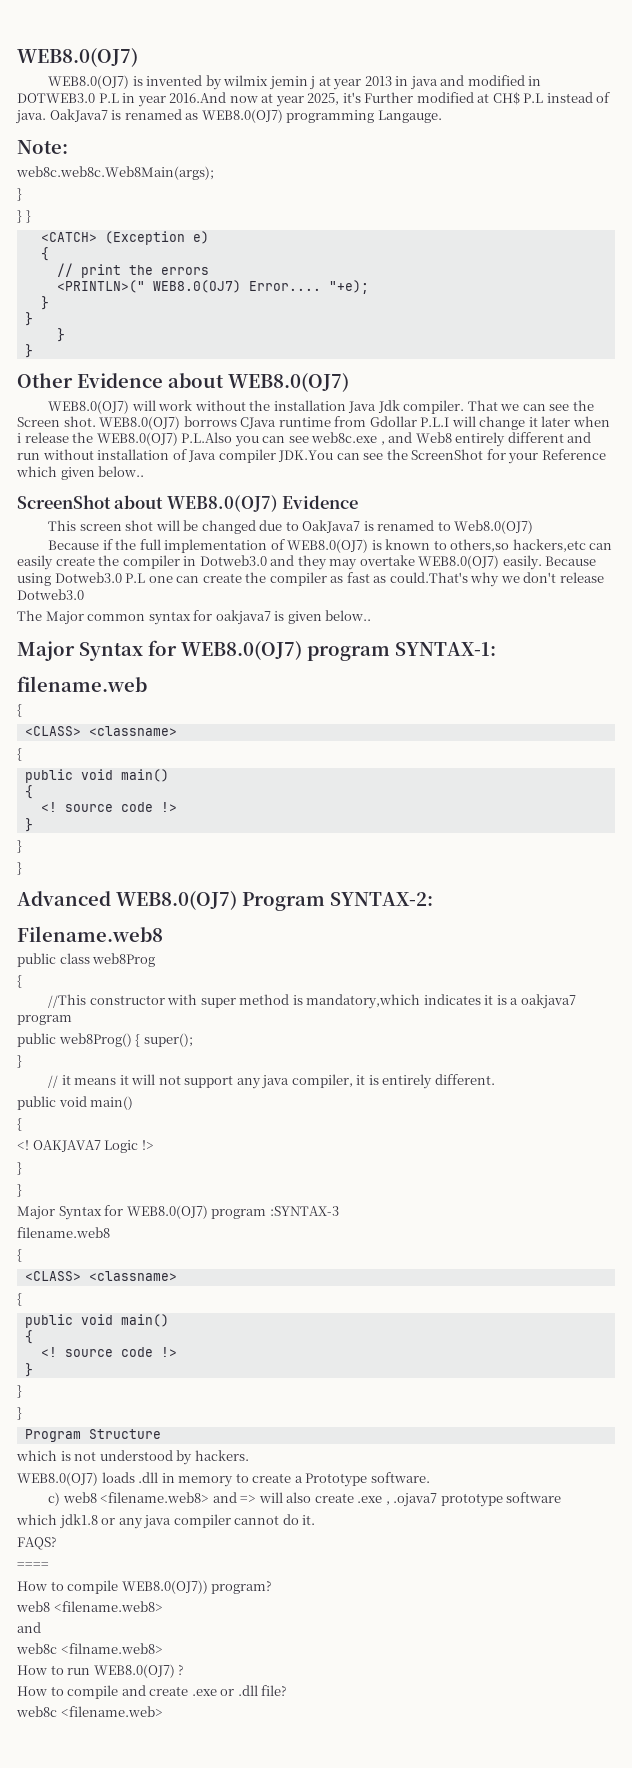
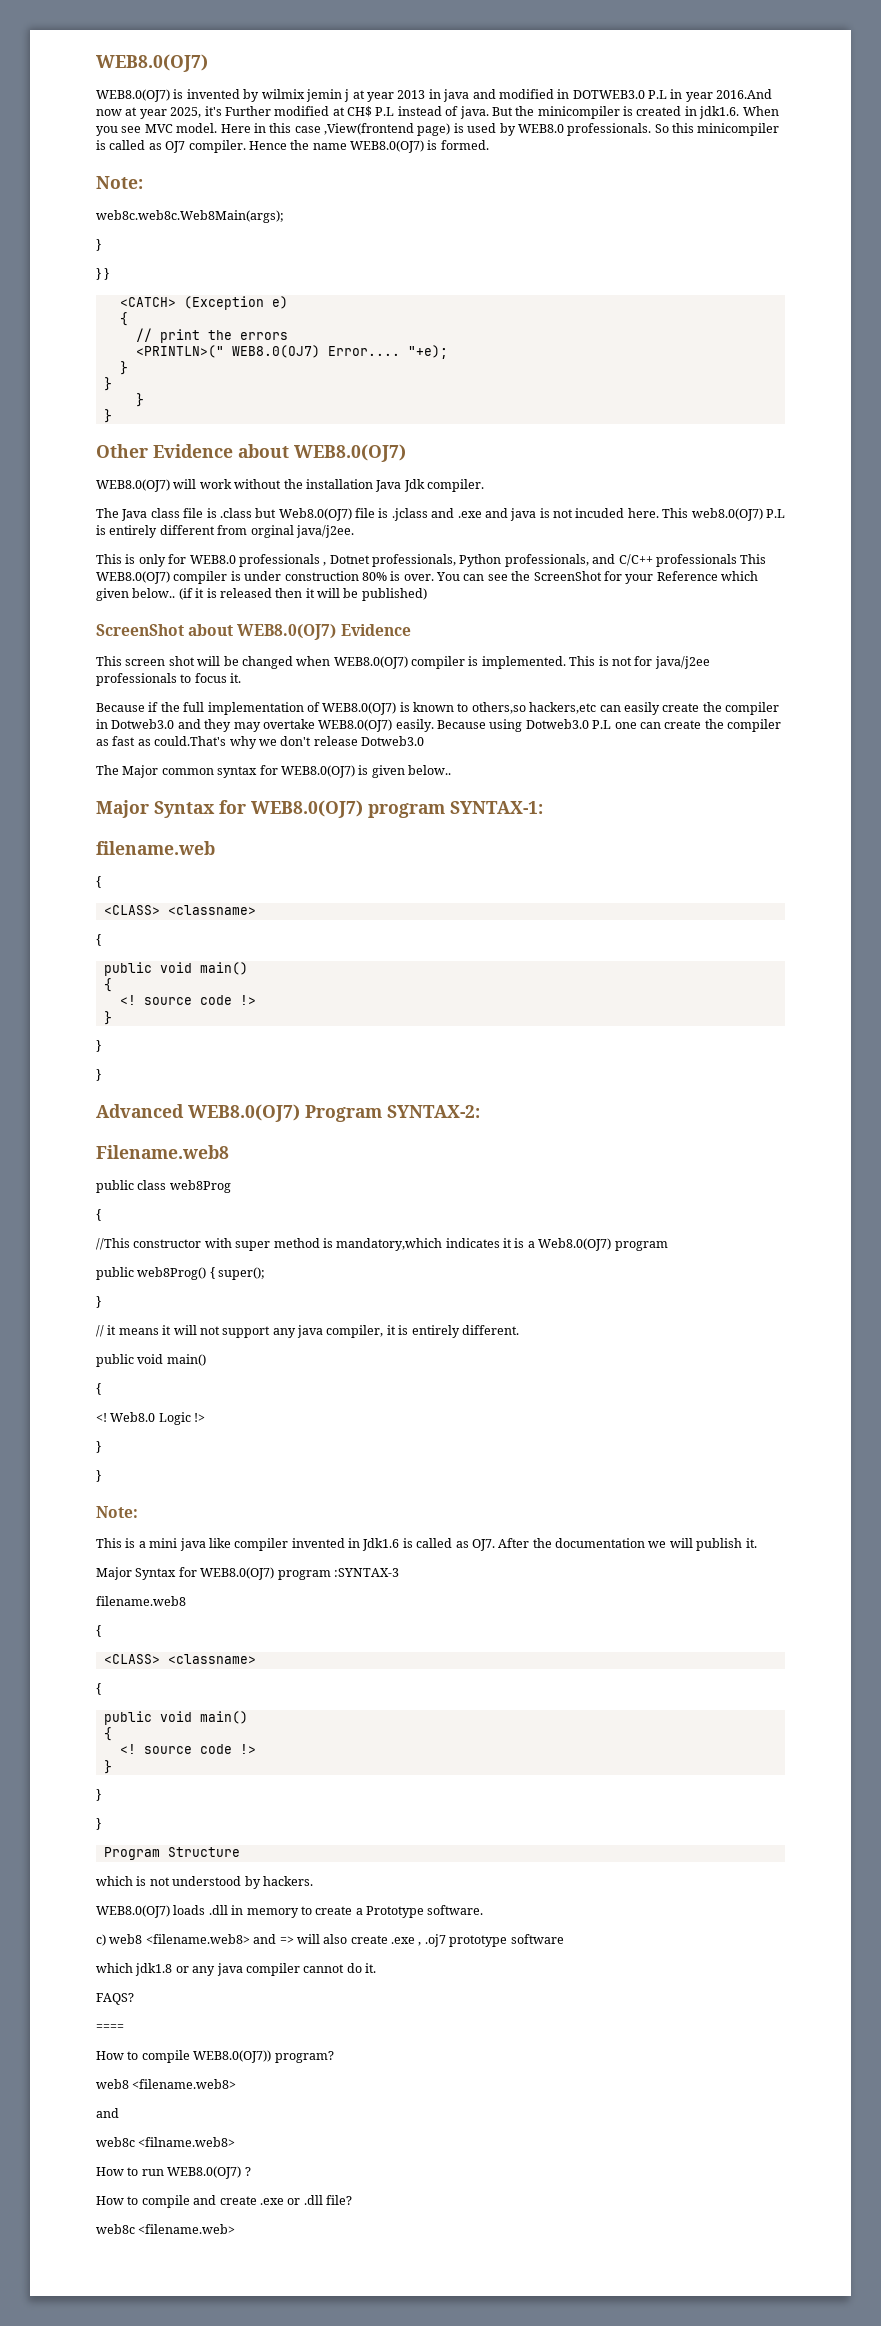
[49,109,442,123] OakJava7 is renamed as WEB8.0(OJ7) programming Langauge. -> [491,106,779,119] [96,123,780,136] [96,140,489,153] But the minicompiler is created in jdk1.6. When you see MVC model. Here in this case ,View(frontend page) is used by WEB8.0 professionals. So this minicompiler is called as OJ7 compiler. Hence the name WEB8.0(OJ7) is formed.
[467,400,594,411] [17,416,610,430] [17,432,592,447] [17,449,334,463] That we can see the Screen shot. WEB8.0(OJ7) borrows CJava runtime from Gdollar P.L.I will change it later when i release the WEB8.0(OJ7) P.L.Also you can see web8c.exe , and Web8 entirely different and run without installation of Java compiler JDK.You -> [96,508,785,521] [96,525,354,538] [96,554,767,567] [96,571,460,584] // The Java class file is .class but Web8.0(OJ7) file is .jclass and .exe and java is not incuded here. This web8.0(OJ7) P.L is entirely different from orginal java/j2ee. // This is only for WEB8.0 professionals , Dotnet professionals, Python professionals, and C/C++ professionals This WEB8.0(OJ7) compiler is under construction 80% is over. You
(145, 471) none -> [178,588,427,601] (if it is released then it will be published)
[259,520,534,534] due to OakJava7 is renamed to Web8.0(OJ7) -> [296,656,710,669] [96,673,242,686] when WEB8.0(OJ7) compiler is implemented. This is not for java/j2ee professionals to focus it.
[215,610,271,625] oakjava7 -> [280,765,355,778] WEB8.0(OJ7)
[520,994,576,1009] oakjava7 -> [538,1238,612,1251] Web8.0(OJ7)
[32,1140,101,1152] OAKJAVA7 -> [110,1412,156,1422] Web8.0
(22, 1190) none -> [96,1506,138,1518] [96,1538,757,1551] // Note: // This is a mini java like compiler invented in Jdk1.6 is called as OJ7. After the documentation we will publish it.
[393,1493,438,1507] .ojava7 -> [424,1934,446,1947] .oj7

